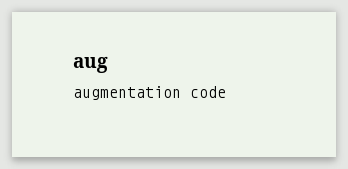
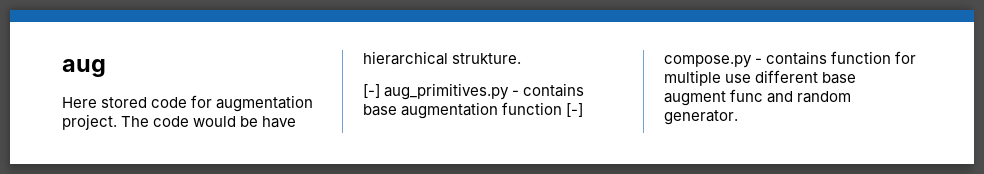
[73,86,226,100] augmentation code -> [62,95,314,112] [62,114,297,130] [363,51,522,65] [363,83,585,100] [363,102,584,119] [664,51,917,68] [664,70,857,86] [664,89,852,106] [664,110,738,125] Here stored code for augmentation project. The code would be have hierarchical strukture. // [-] aug_primitives.py - contains base augmentation function [-] compose.py - contains function for multiple use different base augment func and random generator.

